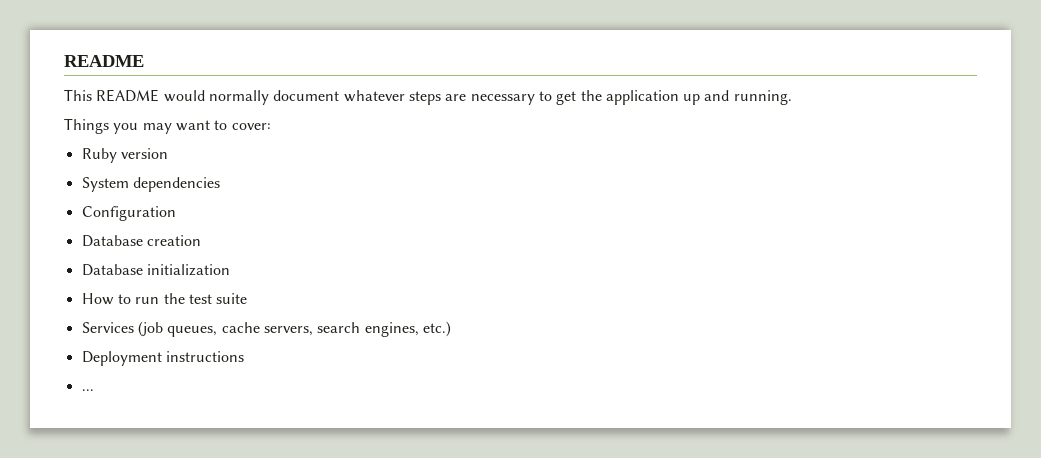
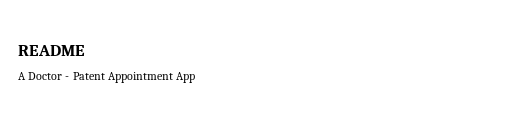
[64,89,792,105] [64,118,271,134] [81,148,168,163] [81,177,220,192] [81,206,176,221] [81,235,201,247] [81,264,230,276] [81,293,248,305] [81,321,451,337] [81,351,244,366] [81,389,94,391] This README would normally document whatever steps are necessary to get the application up and running. // Things you may want to cover: // Ruby version // System dependencies // Configuration // Database creation // Database initialization // How to run the test suite // Services (job queues, cache servers, search engines, etc.) // Deployment instructions // ... -> [18,72,196,83] A Doctor - Patent Appointment App

